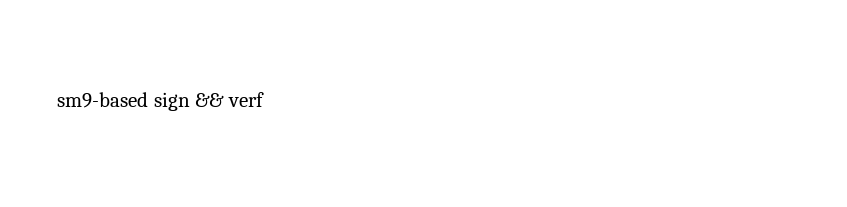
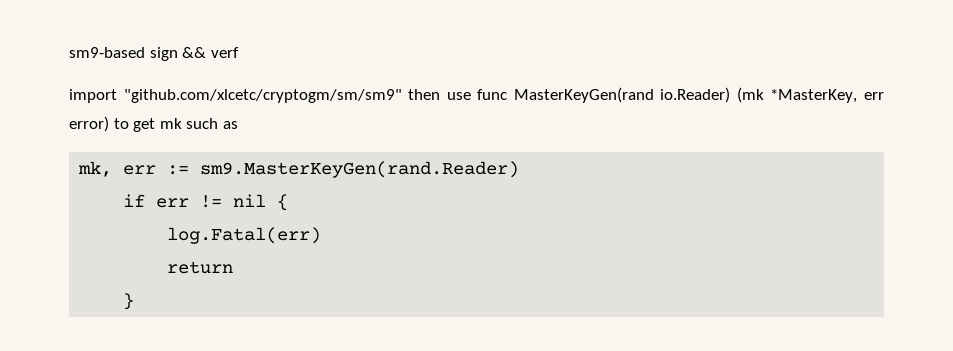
(264, 99) none -> [69,87,884,103] [69,116,238,132] [78,161,520,178] [123,194,289,211] [167,227,322,244] [167,261,234,274] [123,293,135,310] // import "github.com/xlcetc/cryptogm/sm/sm9" then use func MasterKeyGen(rand io.Reader) (mk *MasterKey, err error) to get mk such as // mk, err := sm9.MasterKeyGen(rand.Reader) // if err != nil { // log.Fatal(err) // return // }

